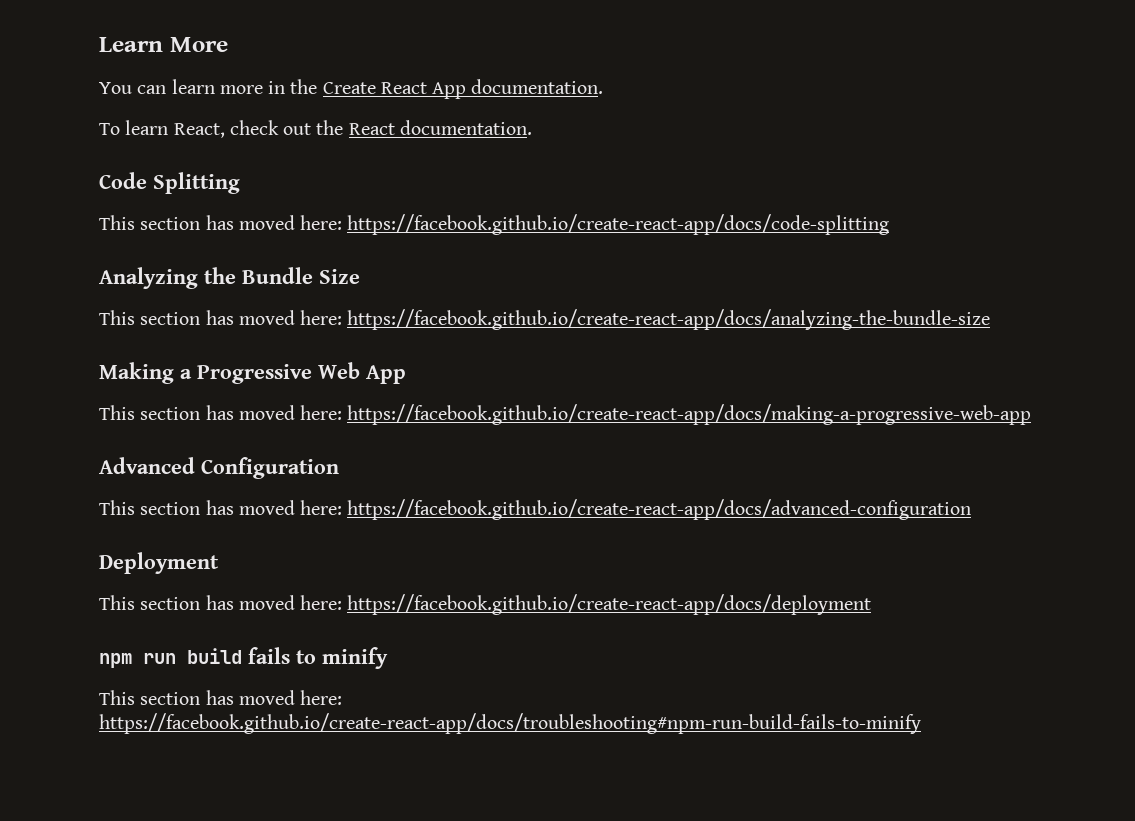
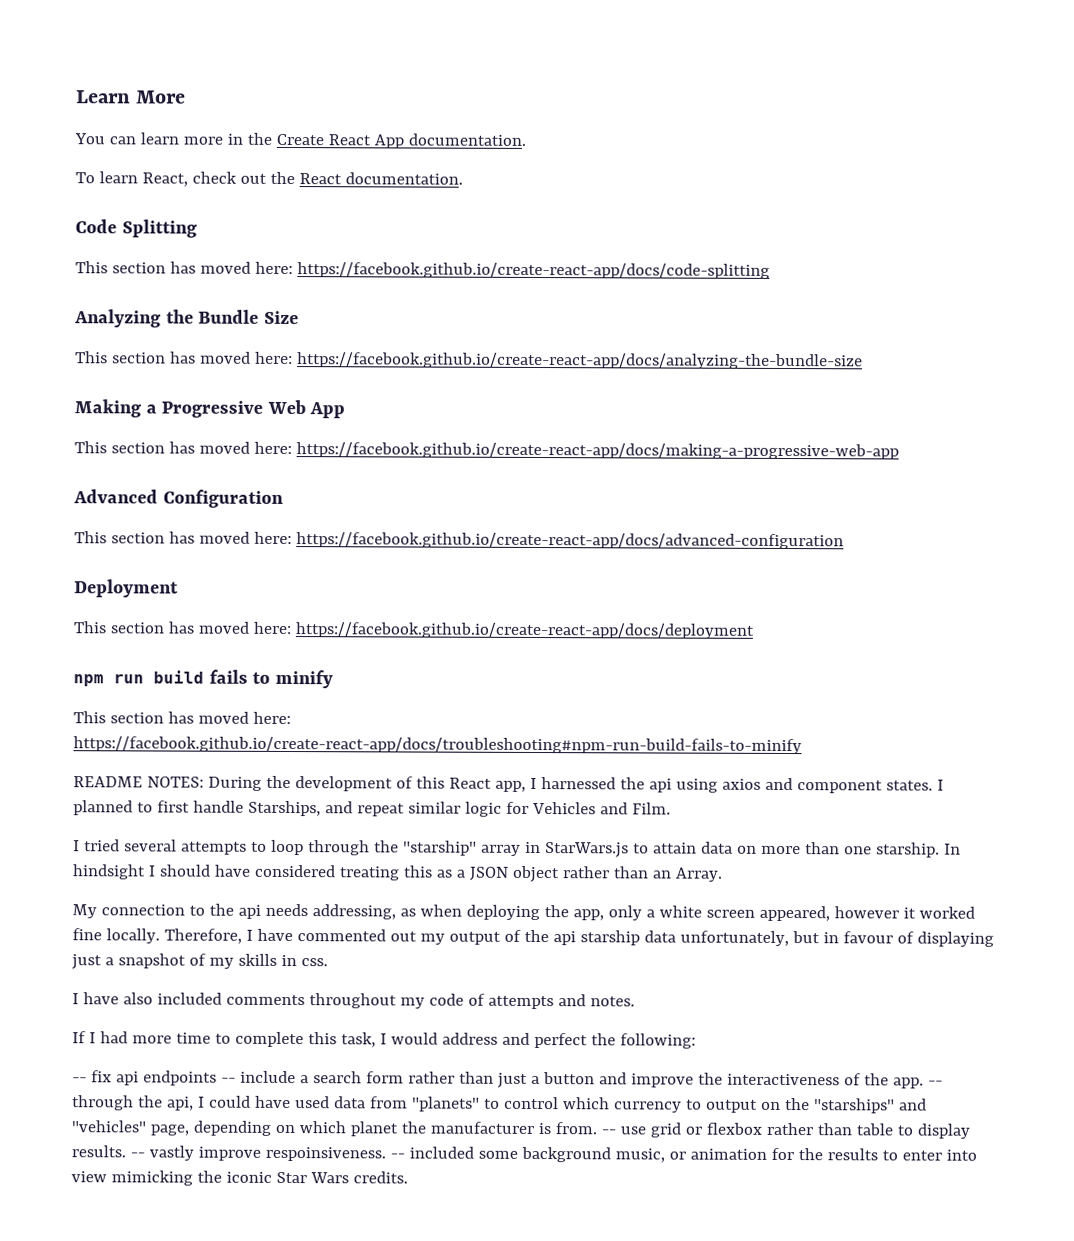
(921, 723) none -> [73,775,944,794] [73,800,671,817] [73,839,961,858] [72,864,723,883] [72,903,975,922] [72,928,994,947] [71,953,328,970] [72,992,635,1010] [72,1031,696,1049] [72,1070,943,1089] [72,1095,927,1114] [71,1120,970,1139] [71,1145,977,1163] [71,1170,408,1186] // README NOTES: During the development of this React app, I harnessed the api using axios and component states. I planned to first handle Starships, and repeat similar logic for Vehicles and Film. // I tried several attempts to loop through the "starship" array in StarWars.js to attain data on more than one starship. In hindsight I should have considered treating this as a JSON object rather than an Array. // My connection to the api needs addressing, as when deploying the app, only a white screen appeared, however it worked fine locally. Therefore, I have commented out my output of the api starship data unfortunately, but in favour of displaying just a snapshot of my skills in css. // I have also included comments throughout my code of attempts and notes. // If I had more time to complete this task, I would address and perfect the following: // -- fix api endpoints -- include a search form rather than just a button and improve the interactiveness of the app. -- through the api, I could have used data from "planets" to control which currency to output on the "starships" and "vehicles" page, depending on which planet the manufacturer is from. -- use grid or flexbox rather than table to display results. -- vastly improve respoinsiveness. -- included some background music, or animation for the results to enter into view mimicking the iconic Star Wars credits.

